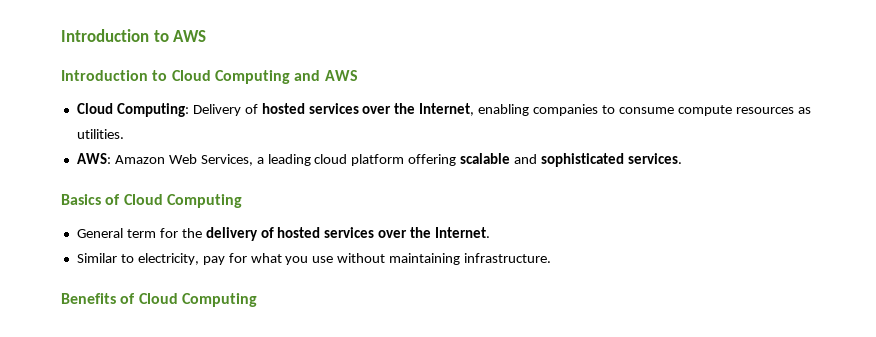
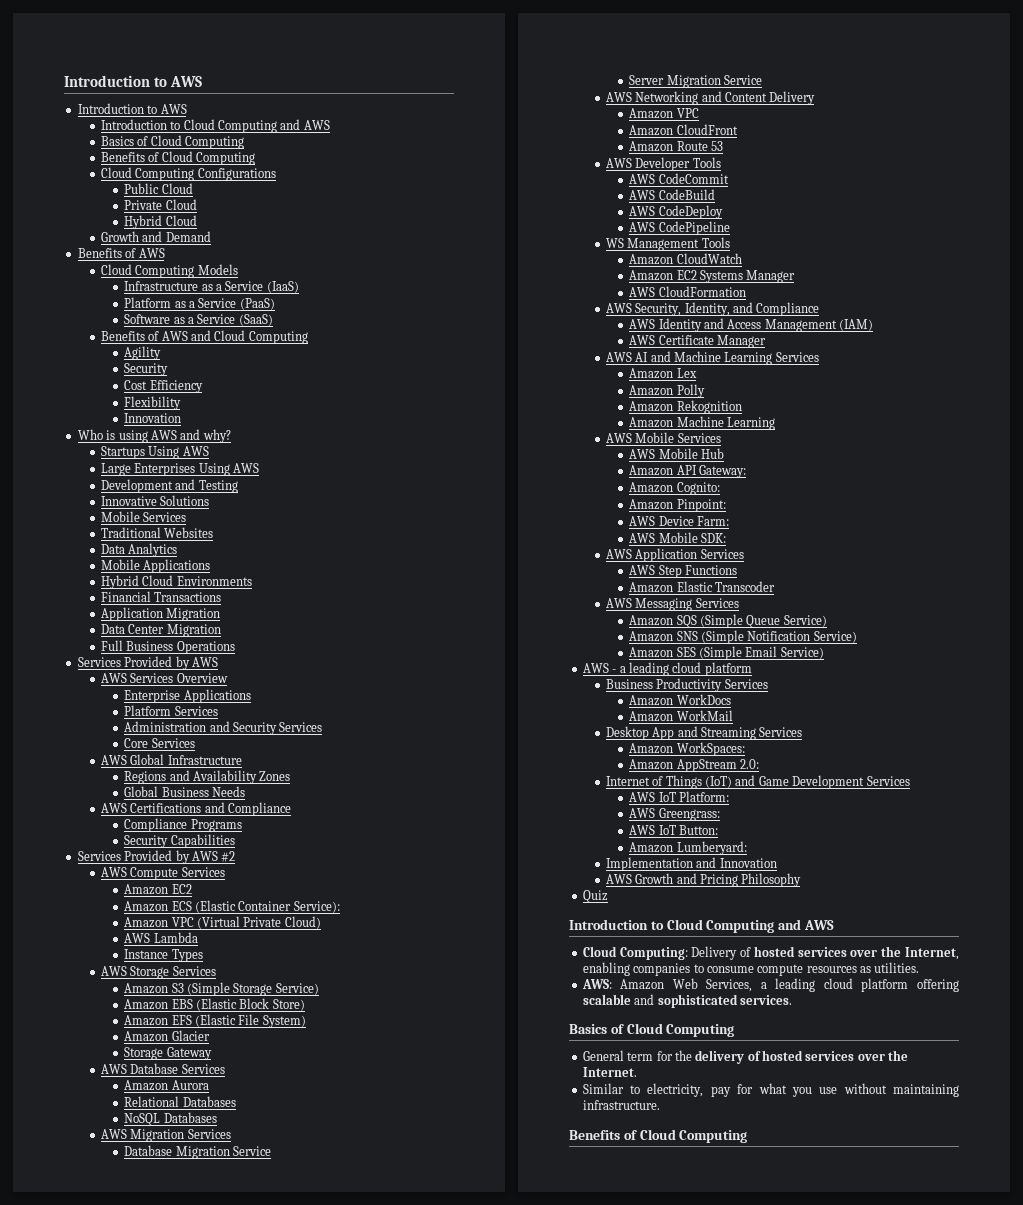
[61,29,207,42] Introduction to AWS -> [64,75,202,87] [77,103,187,114] [100,119,330,133] [100,135,245,149] [100,151,256,165] [100,167,276,181] [124,183,193,194] [124,199,197,210] [124,215,197,229] [100,231,211,242] [77,248,165,258] [100,264,238,278] [124,281,299,293] [124,297,275,310] [124,314,273,326] [100,330,308,344] [124,346,162,360] [124,363,169,376] [124,380,203,393] [124,396,182,410] [124,413,182,423] [77,429,231,443] [100,446,209,459] [100,463,260,476] [100,479,238,493] [100,495,210,506] [100,511,187,522] [100,527,214,538] [100,543,178,557] [100,559,211,573] [100,575,252,589] [100,591,222,602] [100,607,221,621] [100,624,221,637] [100,640,235,654] [77,656,218,670] [100,673,228,683] [124,689,251,703] [124,705,218,716] [124,721,323,735] [124,738,195,748] [100,754,242,765] [124,770,291,784] [124,786,245,797] [100,802,292,816] [124,818,242,832] [124,834,235,848] [77,850,236,864] [100,867,225,880] [124,884,192,895] [124,900,340,913] [124,916,321,929] [124,932,198,943] [124,949,203,962] [100,966,216,979] [124,982,319,996] [124,998,305,1011] [124,1014,306,1028] [124,1030,210,1042] [124,1047,212,1060] [100,1063,225,1074] [124,1080,209,1091] [124,1096,236,1107] [124,1112,217,1126] [100,1129,231,1142] [124,1145,271,1159] [629,75,762,88] [605,91,816,105] [629,108,699,119] [629,124,738,136] [629,141,723,152] [605,157,721,171] [629,173,729,184] [629,189,715,200] [629,205,723,219] [629,221,730,235] [605,237,730,251] [629,253,742,265] [629,270,796,283] [629,286,746,297] [605,302,820,316] [629,318,874,332] [629,335,766,348] [605,351,819,365] [629,368,697,379] [629,384,705,398] [629,400,742,414] [629,416,775,430] [605,432,721,443] [629,448,724,459] [629,465,746,478] [629,482,720,495] [629,499,726,512] [629,516,729,526] [629,532,726,543] [605,548,744,562] [629,565,737,578] [629,581,775,593] [605,598,739,611] [629,614,827,628] [629,630,857,644] [629,646,824,660] [582,662,752,676] [605,678,768,692] [629,694,731,706] [629,710,733,722] [605,726,803,740] [629,742,745,756] [629,759,759,772] [605,775,910,789] [629,791,729,802] [629,808,720,821] [629,825,718,835] [629,841,747,855] [605,857,777,871] [605,873,802,887] [582,890,608,903] Introduction to AWS // Introduction to AWS // Introduction to Cloud Computing and AWS // Basics of Cloud Computing // Benefits of Cloud Computing // Cloud Computing Configurations // Public Cloud // Private Cloud // Hybrid Cloud // Growth and Demand // Benefits of AWS // Cloud Computing Models // Infrastructure as a Service (IaaS) // Platform as a Service (PaaS) // Software as a Service (SaaS) // Benefits of AWS and Cloud Computing // Agility // Security // Cost Efficiency // Flexibility // Innovation // Who is using AWS and why? // Startups Using AWS // Large Enterprises Using AWS // Development and Testing // Innovative Solutions // Mobile Services // Traditional Websites // Data Analytics // Mobile Applications // Hybrid Cloud Environments // Financial Transactions // Application Migration // Data Center Migration // Full Business Operations // Services Provided by AWS // AWS Services Overview // Enterprise Applications // Platform Services // Administration and Security Services // Core Services // AWS Global Infrastructure // Regions and Availability Zones // Global Business Needs // AWS Certifications and Compliance // Compliance Programs // Security Capabilities // Services Provided by AWS #2 // AWS Compute Services // Amazon EC2 // Amazon ECS (Elastic Container Service): // Amazon VPC (Virtual Private Cloud) // AWS Lambda // Instance Types // AWS Storage Services // Amazon S3 (Simple Storage Service) // Amazon EBS (Elastic Block Store) // Amazon EFS (Elastic File System) // Amazon Glacier // Storage Gateway // AWS Database Services // Amazon Aurora // Relational Databases // NoSQL Databases // AWS Migration Services // Database Migration Service // Server Migration Service // AWS Networking and Content Delivery // Amazon VPC // Amazon CloudFront // Amazon Route 53 // AWS Developer Tools // AWS CodeCommit // AWS CodeBuild // AWS CodeDeploy // AWS CodePipeline // WS Management Tools // Amazon CloudWatch // Amazon EC2 Systems Manager // AWS CloudFormation // AWS Security, Identity, and Compliance // AWS Identity and Access Management (IAM) // AWS Certificate Manager // AWS AI and Machine Learning Services // Amazon Lex // Amazon Polly // Amazon Rekognition // Amazon Machine Learning // AWS Mobile Services // AWS Mobile Hub // Amazon API Gateway: // Amazon Cognito: // Amazon Pinpoint: // AWS Device Farm: // AWS Mobile SDK: // AWS Application Services // AWS Step Functions // Amazon Elastic Transcoder // AWS Messaging Services // Amazon SQS (Simple Queue Service) // Amazon SNS (Simple Notification Service) // Amazon SES (Simple Email Service) // AWS - a leading cloud platform // Business Productivity Services // Amazon WorkDocs // Amazon WorkMail // Desktop App and Streaming Services // Amazon WorkSpaces: // Amazon AppStream 2.0: // Internet of Things (IoT) and Game Development Services // AWS IoT Platform: // AWS Greengrass: // AWS IoT Button: // Amazon Lumberyard: // Implementation and Innovation // AWS Growth and Pricing Philosophy // Quiz

